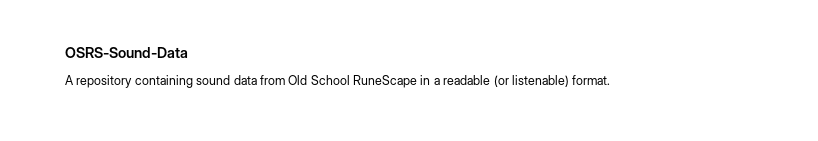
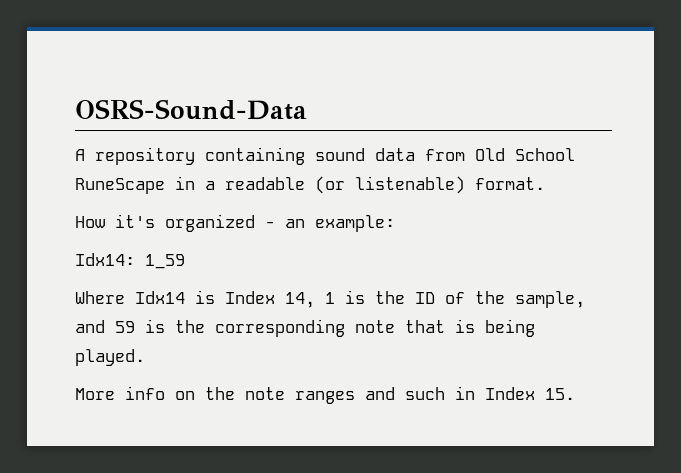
(611, 80) none -> [75,214,395,232] [75,253,185,269] [75,290,585,308] [75,319,535,337] [75,349,145,366] [75,386,575,404] // How it's organized - an example: // Idx14: 1_59 // Where Idx14 is Index 14, 1 is the ID of the sample, and 59 is the corresponding note that is being played. // More info on the note ranges and such in Index 15.

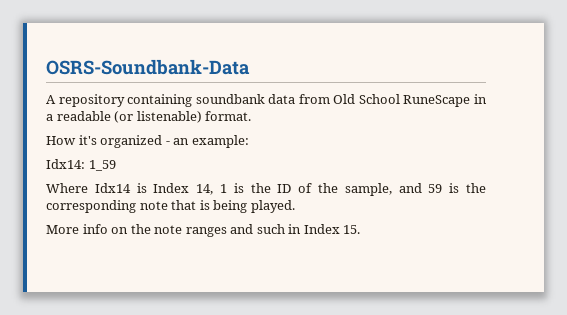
[75,99,307,120] OSRS-Sound-Data -> [46,59,250,75] OSRS-Soundbank-Data
[315,148,365,161] sound -> [195,94,265,104] soundbank

